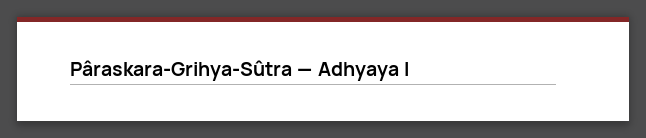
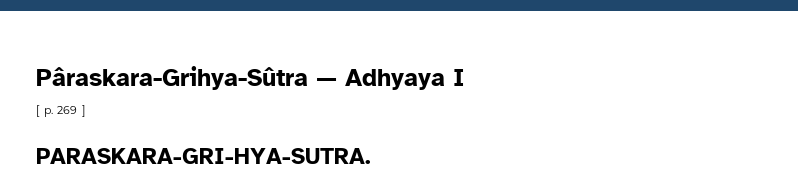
(409, 69) none -> [36,105,86,117] [36,148,371,164] // [ p. 269 ] // PARASKARA-GRI-HYA-SUTRA.

